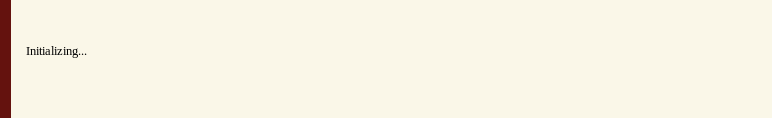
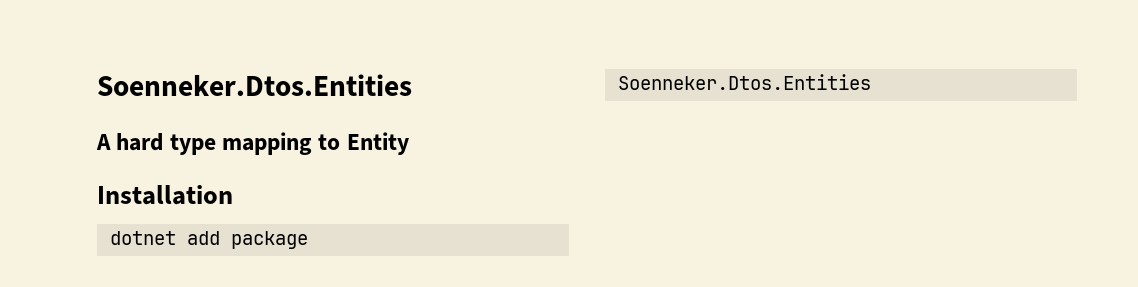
[26,46,87,58] Initializing... -> [97,74,412,96] [96,132,409,155] [97,185,233,205] [109,231,308,249] [617,74,871,90] Soenneker.Dtos.Entities // A hard type mapping to Entity // Installation // dotnet add package Soenneker.Dtos.Entities

